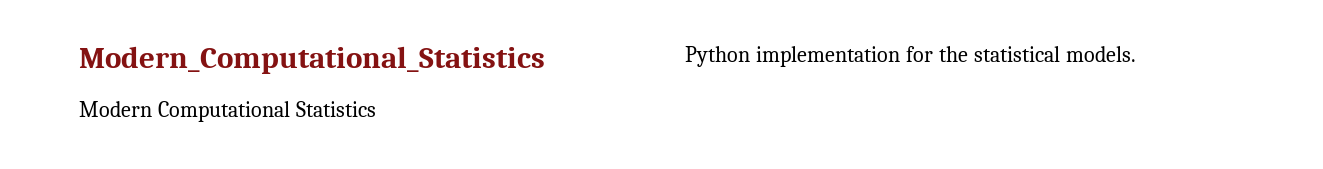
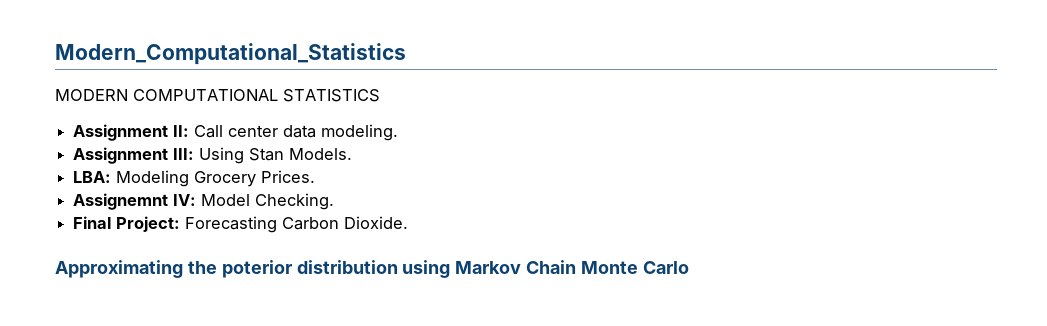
[79,101,376,122] [685,46,1136,67] Modern Computational Statistics // Python implementation for the statistical models. -> [55,89,380,102] [73,124,399,141] [73,147,353,164] [73,170,316,187] [73,193,335,210] [73,216,409,233] [55,260,689,278] MODERN COMPUTATIONAL STATISTICS // Assignment II: Call center data modeling. // Assignment III: Using Stan Models. // LBA: Modeling Grocery Prices. // Assignemnt IV: Model Checking. // Final Project: Forecasting Carbon Dioxide. // Approximating the poterior distribution using Markov Chain Monte Carlo

